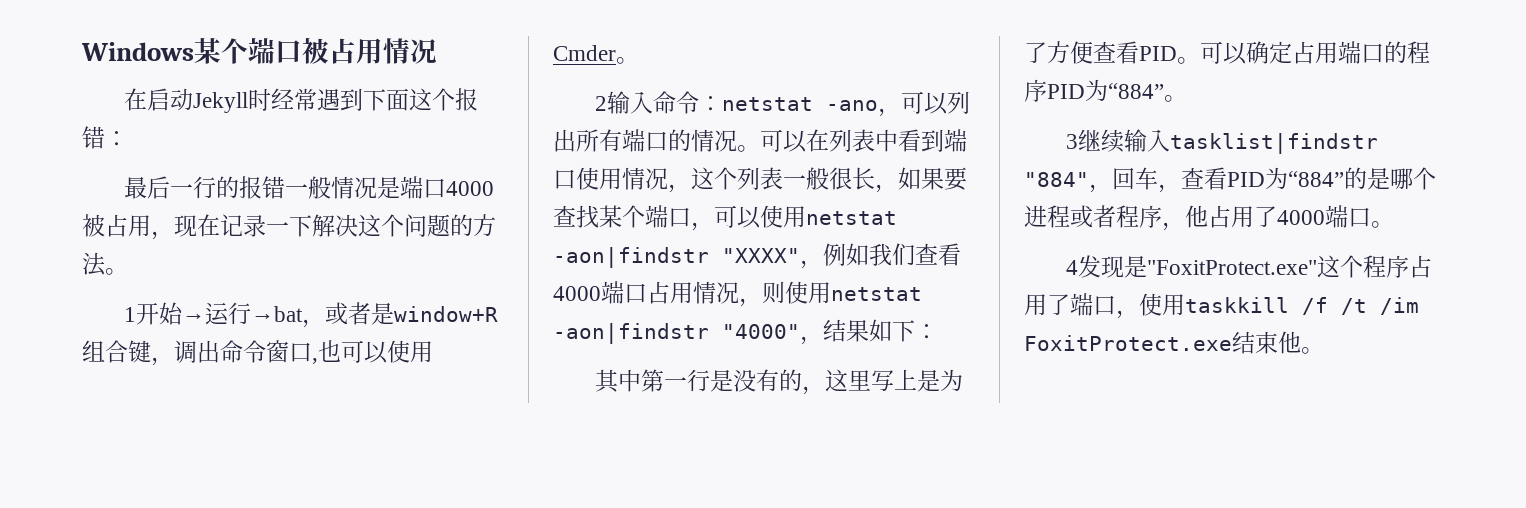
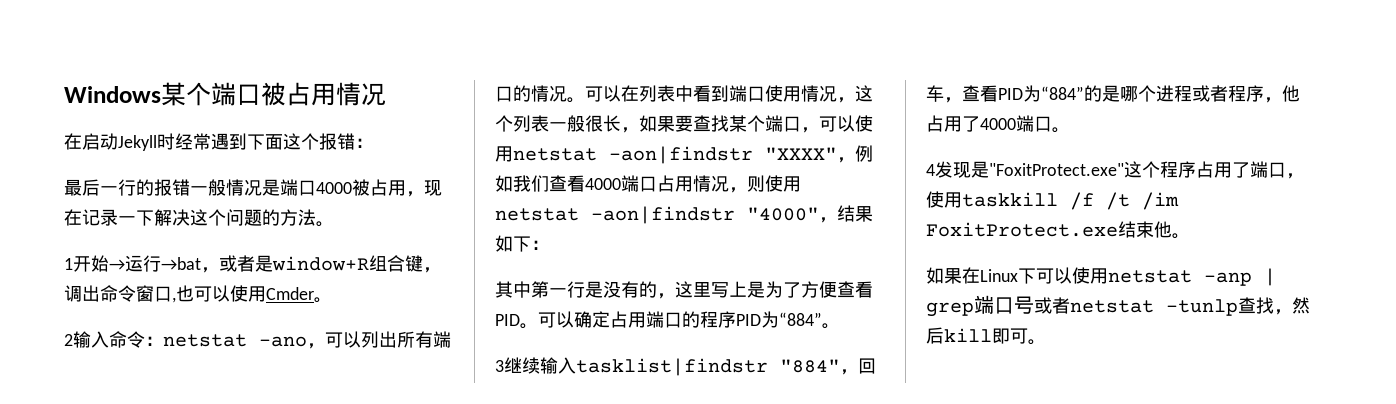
(1324, 350) none -> [926,267,1276,286] [926,295,1310,317] [926,327,1046,345] // 如果在Linux下可以使用netstat -anp | grep端口号或者netstat -tunlp查找，然后kill即可。

